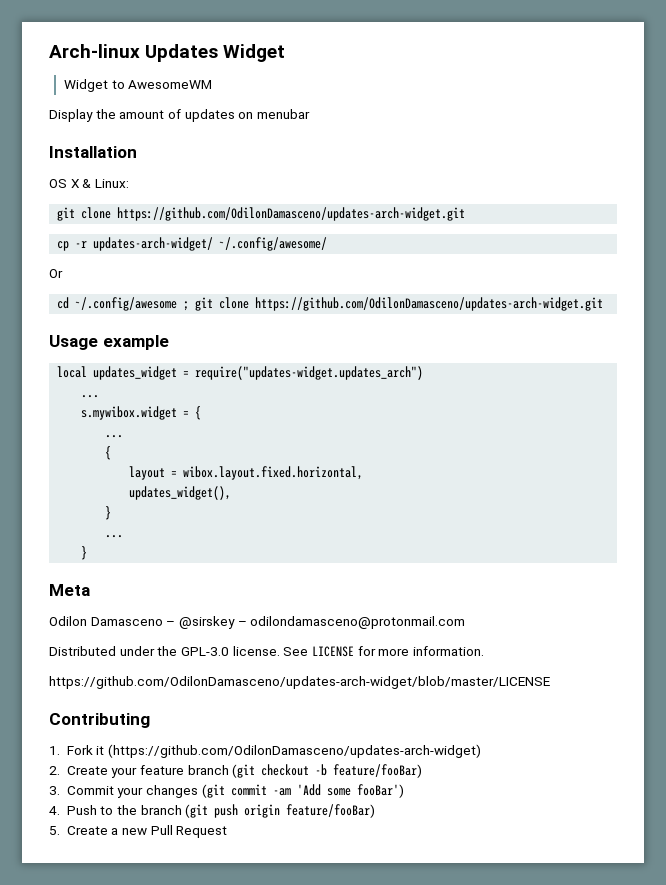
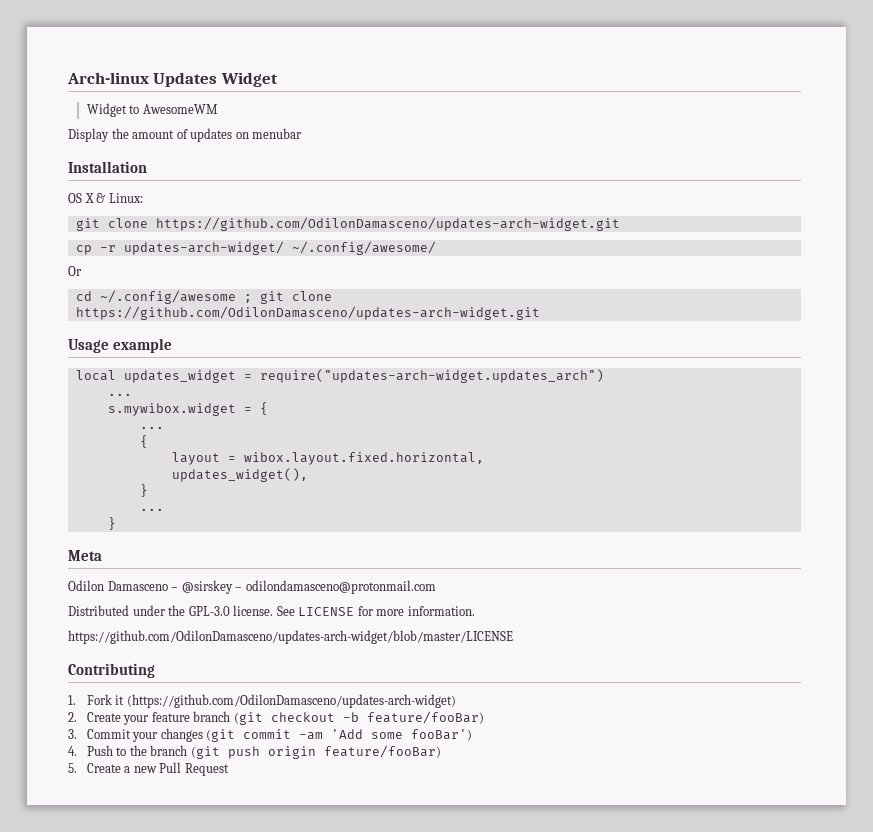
[195,366,424,380] require("updates-widget.updates_arch") -> [259,369,604,383] require("updates-arch-widget.updates_arch")

